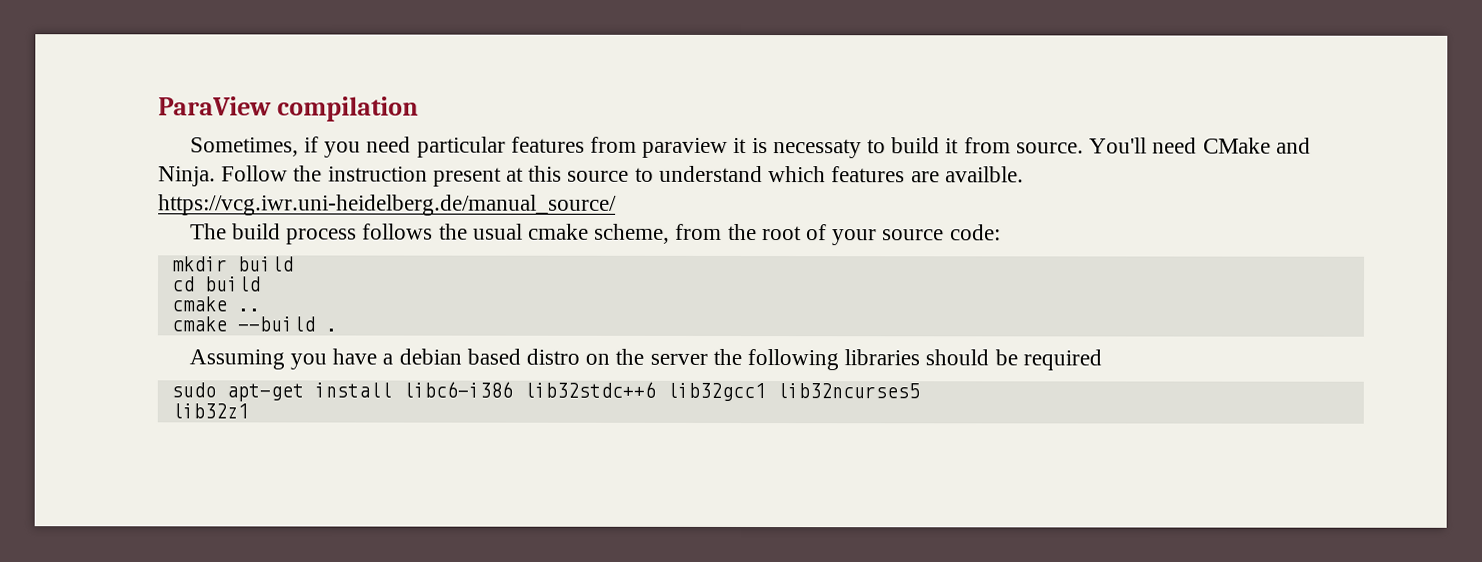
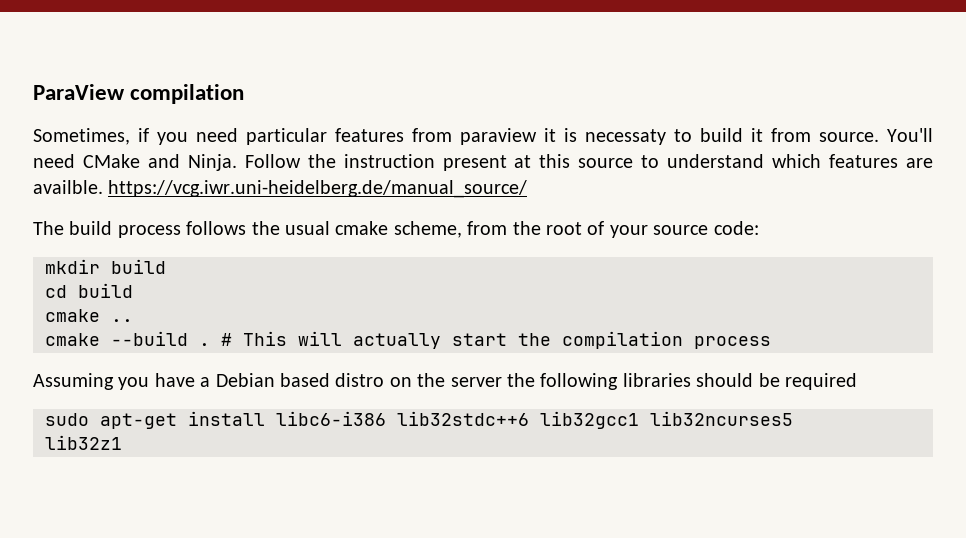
(337, 330) none -> [221,331,771,349] # This will actually start the compilation process
[398,348,462,365] debian -> [215,373,275,387] Debian

